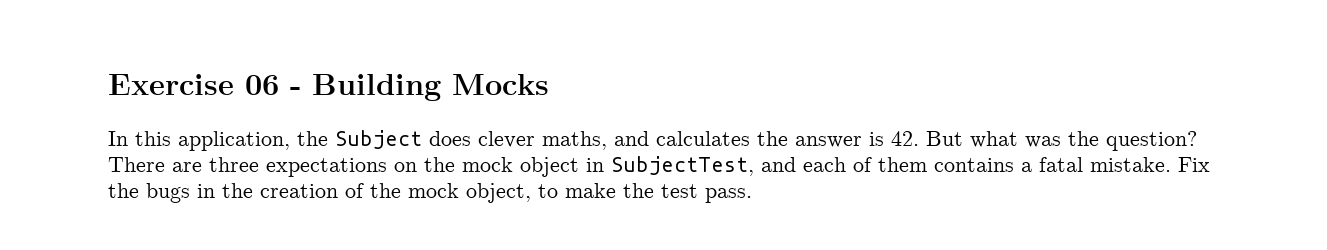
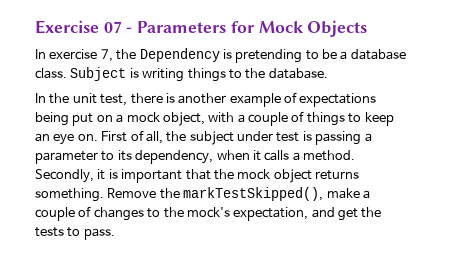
[245,74,549,101] [108,130,1197,151] [108,156,1210,177] [108,183,698,203] 06 - Building Mocks // In this application, the Subject does clever maths, and calculates the answer is 42. But what was the question? There are three expectations on the mock object in SubjectTest, and each of them contains a fatal mistake. Fix the bugs in the creation of the mock object, to make the test -> [103,20,368,37] [35,48,406,63] [35,67,328,82] [35,92,377,107] [35,111,394,126] [35,130,372,145] [35,150,355,164] [35,169,359,183] [35,187,370,202] [35,206,382,221] [35,227,81,237] 07 - Parameters for Mock Objects // In exercise 7, the Dependency is pretending to be a database class. Subject is writing things to the database. // In the unit test, there is another example of expectations being put on a mock object, with a couple of things to keep an eye on. First of all, the subject under test is passing a parameter to its dependency, when it calls a method. Secondly, it is important that the mock object returns something. Remove the markTestSkipped(), make a couple of changes to the mock's expectation, and get the tests to

